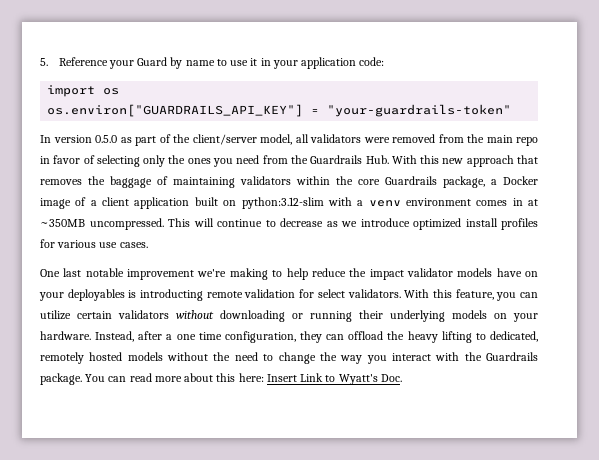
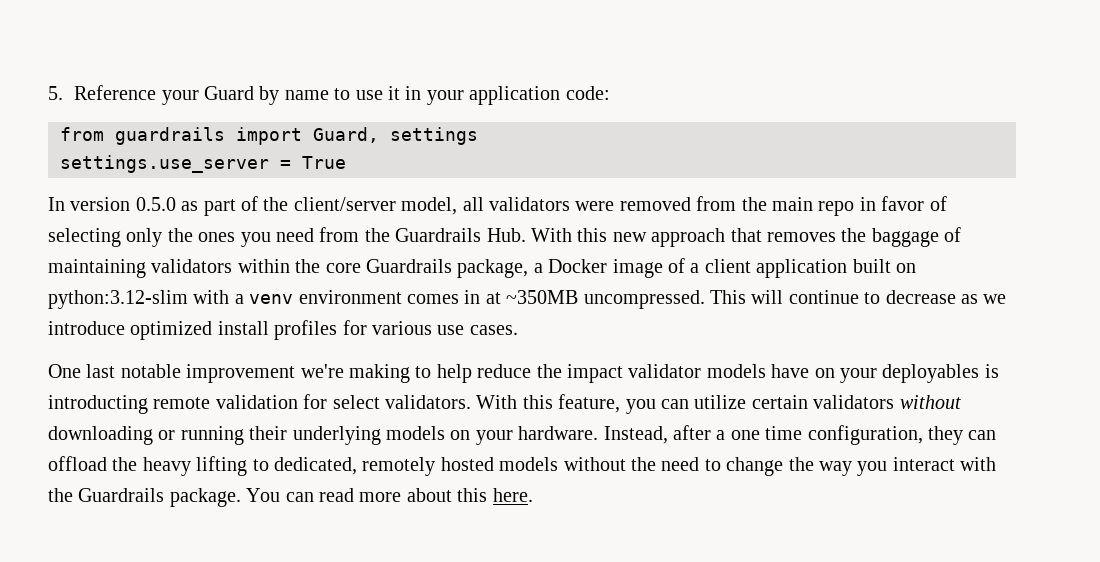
[47,85,120,97] [47,104,512,117] import os // os.environ["GUARDRAILS_API_KEY"] = "your-guardrails-token" -> [60,127,478,145] [60,155,346,173] from guardrails import Guard, settings // settings.use_server = True
[238,373,402,385] here: Insert Link to Wyatt's Doc. -> [492,488,533,502] here.

